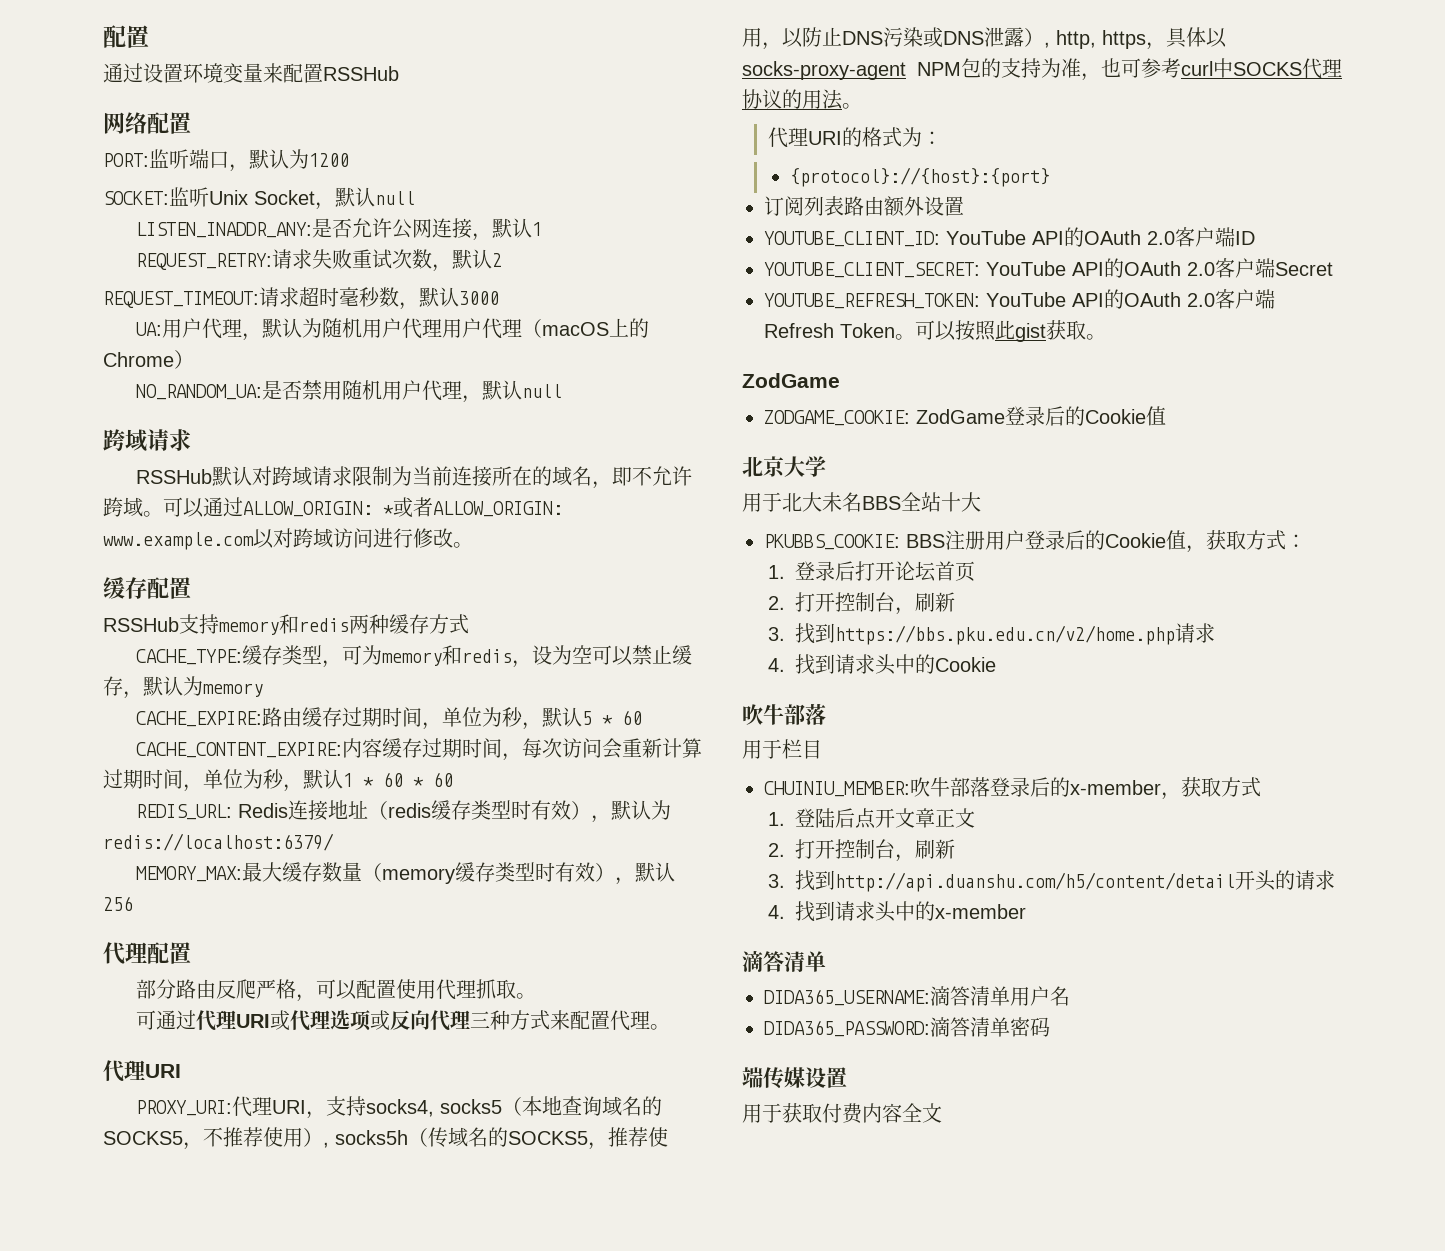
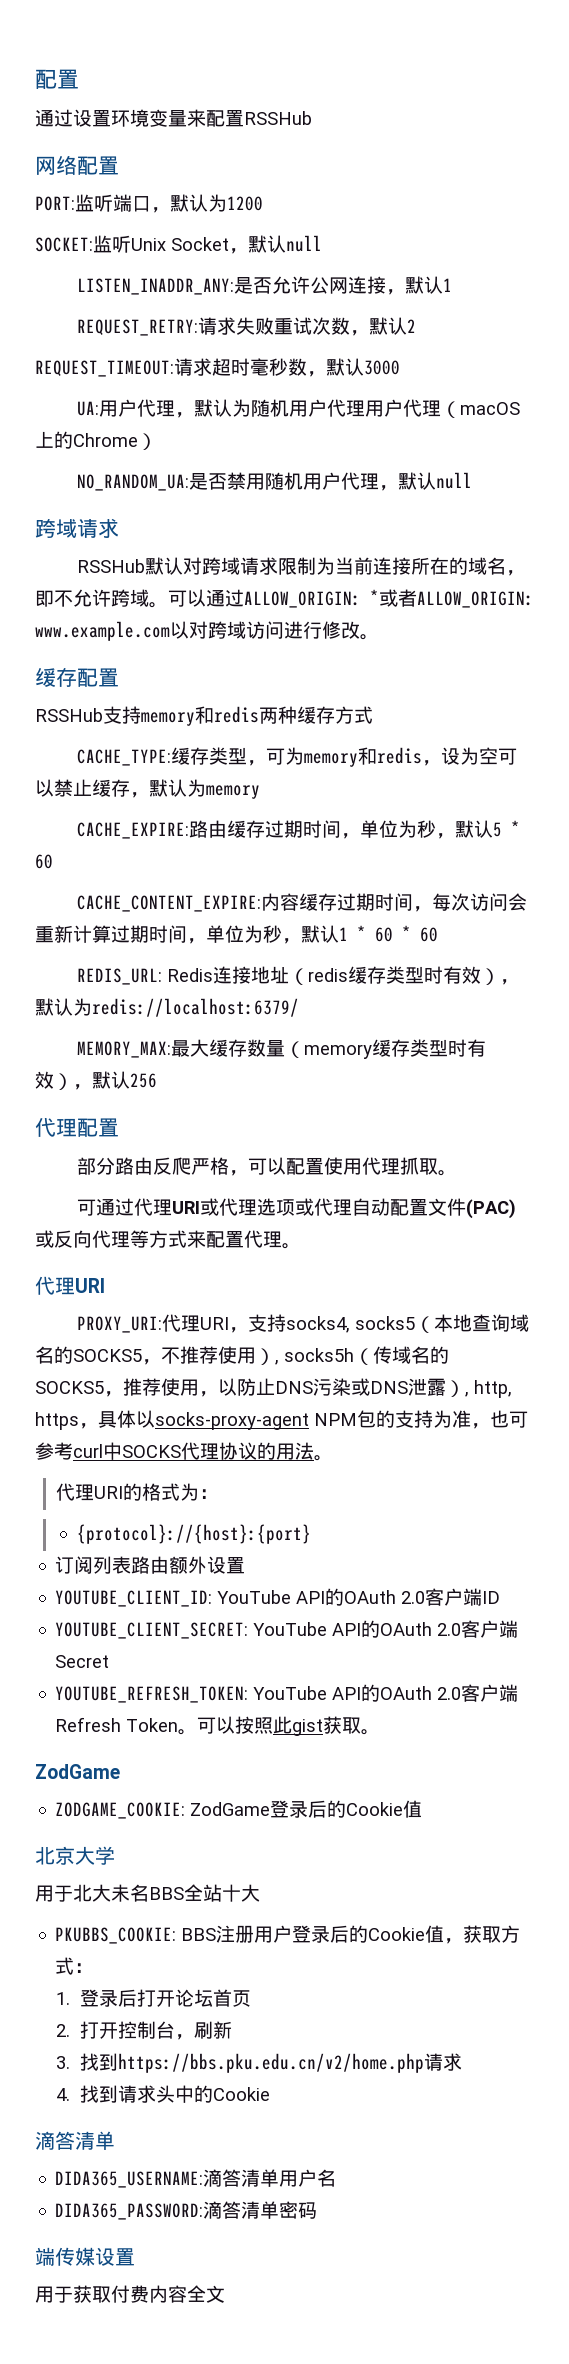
(390, 1020) none -> [313,1198,516,1219] [35,1230,54,1248] 代理自动配置文件(PAC)或
[469,1010,510,1030] 三种 -> [130,1230,149,1248] 等
[742,703,826,725] [742,739,822,759] [764,777,1261,800] [767,808,975,829] [767,839,955,862] [767,870,1335,892] [767,901,1026,922] // 吹牛部落 // 用于栏目 // CHUINIU_MEMBER:吹牛部落登录后的x-member，获取方式 // 1.登陆后点开文章正文 // 2.打开控制台，刷新 // 3.找到http://api.duanshu.com/h5/content/detail开头的请求 // 4.找到请求头中的x-member -> (270, 2094) none

